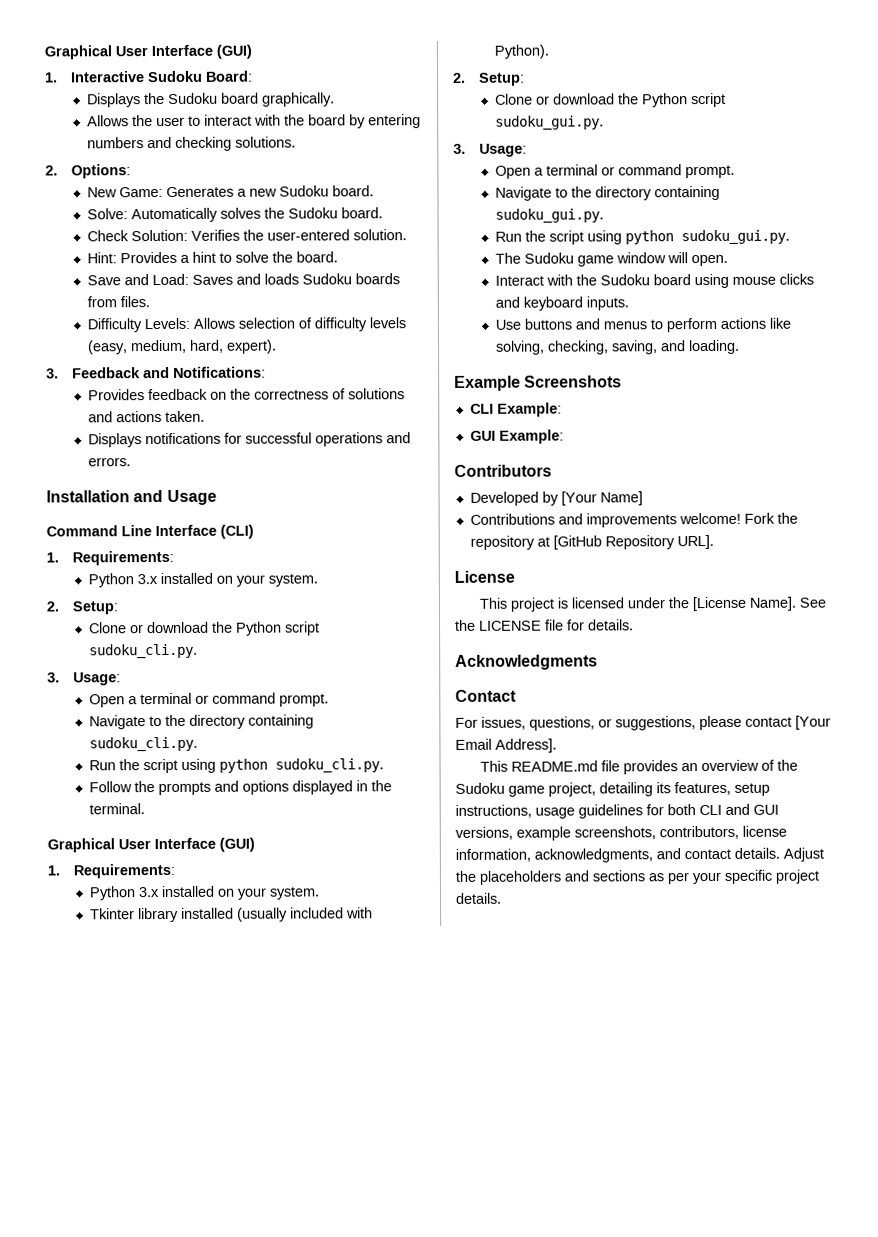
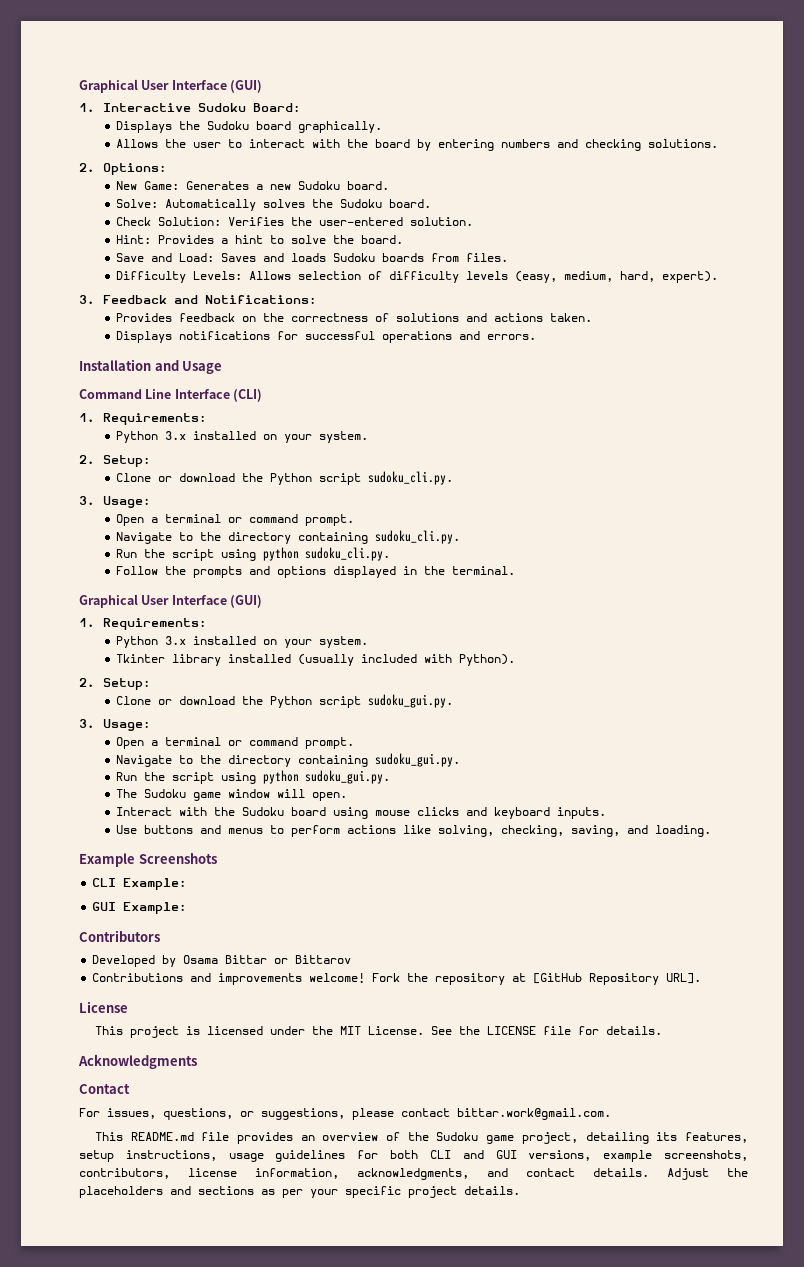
[560,491,643,506] [Your Name] -> [183,955,352,964] Osama Bittar or Bittarov
[692,596,797,612] [License Name]. -> [339,1026,424,1035] MIT License.
[795,715,831,730] [455,738,557,753] [Your Email Address]. -> [457,1108,611,1120] bittar.work@gmail.com.

